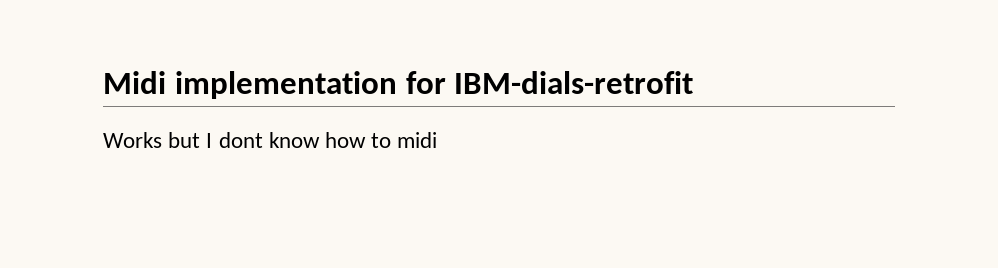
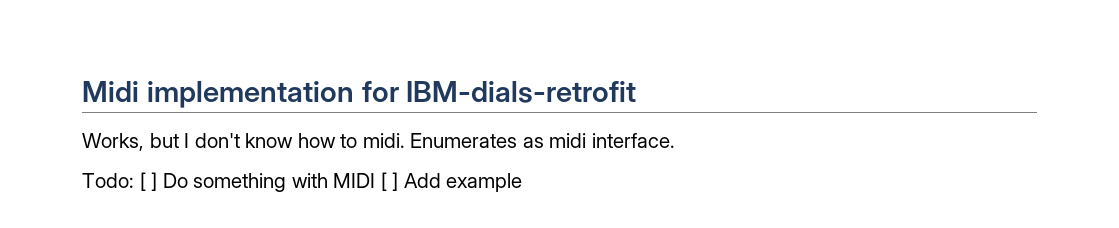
[103,132,162,148] Works -> [82,133,144,151] Works,
[218,132,263,148] dont -> [194,133,240,148] don't
[397,132,438,148] midi -> [362,133,675,148] [82,172,523,192] midi. Enumerates as midi interface. // Todo: [ ] Do something with MIDI [ ] Add example

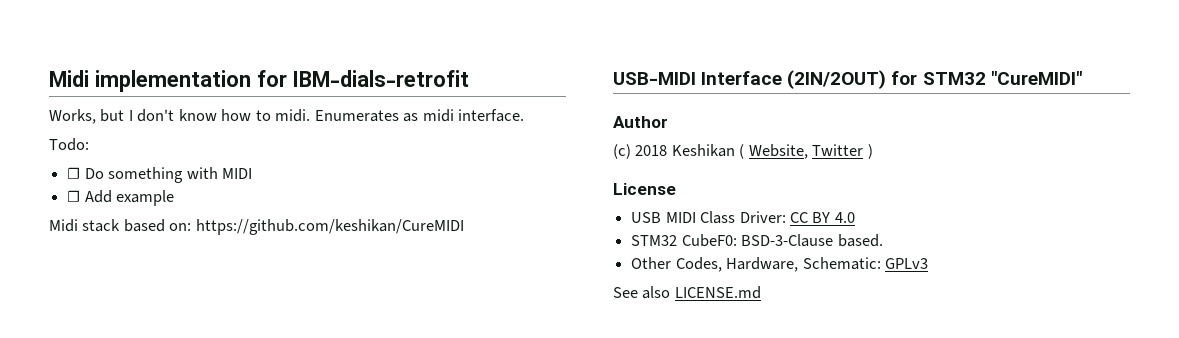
[139,172,158,191] [ ] -> [67,167,81,179] // ☐
[380,172,399,191] [ ] -> [67,190,81,202] // ☐
(523, 182) none -> [49,219,464,235] [613,70,1082,89] [613,116,668,128] [613,144,873,159] [613,183,676,195] [631,211,855,224] [631,234,883,247] [631,257,928,272] [613,286,761,299] // Midi stack based on: https://github.com/keshikan/CureMIDI // USB-MIDI Interface (2IN/2OUT) for STM32 "CureMIDI" // Author // (c) 2018 Keshikan ( Website, Twitter ) // License // USB MIDI Class Driver: CC BY 4.0 // STM32 CubeF0: BSD-3-Clause based. // Other Codes, Hardware, Schematic: GPLv3 // See also LICENSE.md

